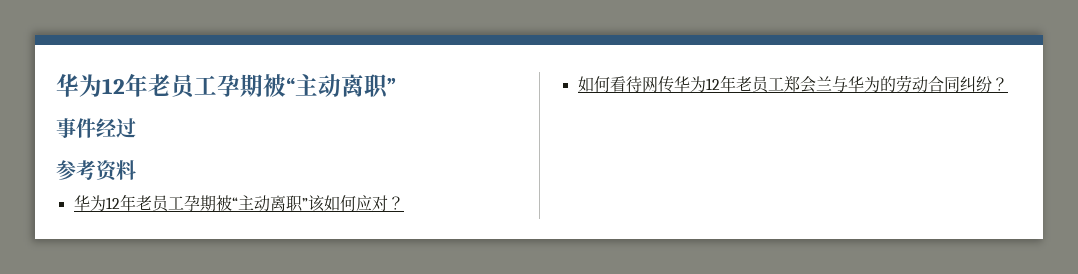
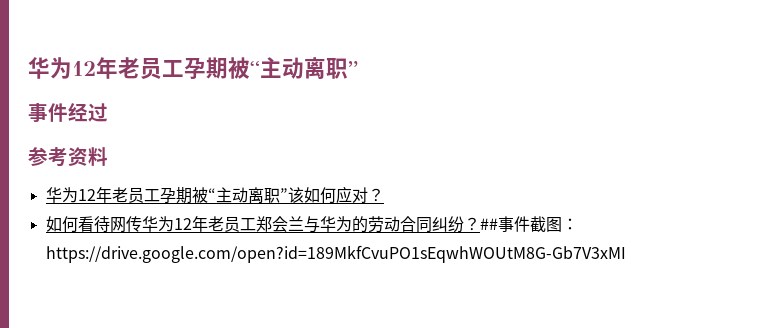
(1008, 84) none -> [479,216,578,232] [45,245,626,263] ##事件截图：https://drive.google.com/open?id=189MkfCvuPO1sEqwhWOUtM8G-Gb7V3xMI

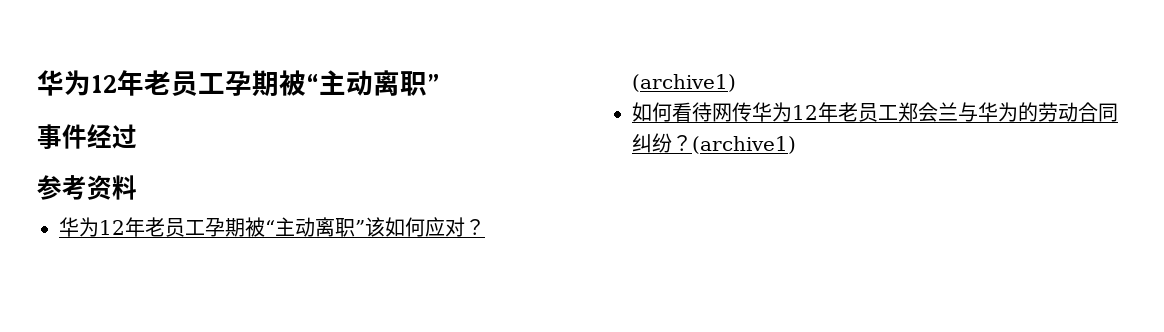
(384, 195) none -> [632,74,736,92] (archive1)
[479,216,578,232] [45,245,626,263] ##事件截图：https://drive.google.com/open?id=189MkfCvuPO1sEqwhWOUtM8G-Gb7V3xMI -> [692,136,796,154] (archive1)

